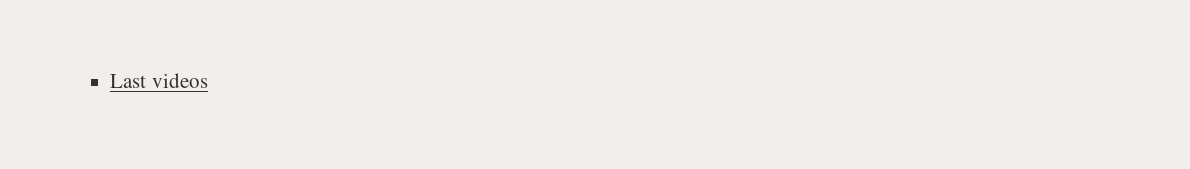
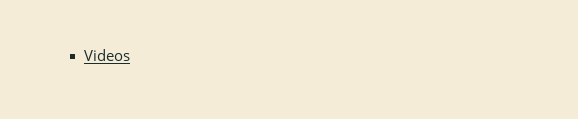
[110,73,208,88] Last videos -> [83,49,130,61] Videos

